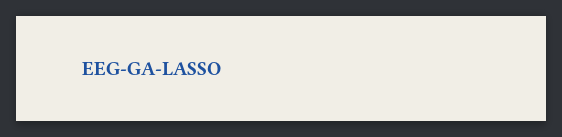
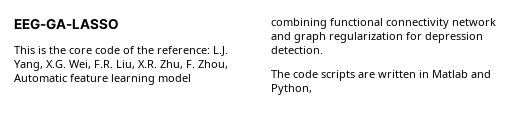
(221, 68) none -> [14,46,228,56] [14,60,228,71] [14,74,191,85] [271,18,496,29] [271,32,483,43] [271,46,323,54] [271,70,491,81] [271,84,312,95] // This is the core code of the reference: L.J. Yang, X.G. Wei, F.R. Liu, X.R. Zhu, F. Zhou, Automatic feature learning model combining functional connectivity network and graph regularization for depression detection. // The code scripts are written in Matlab and Python,

